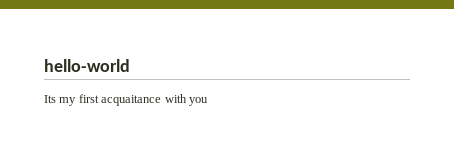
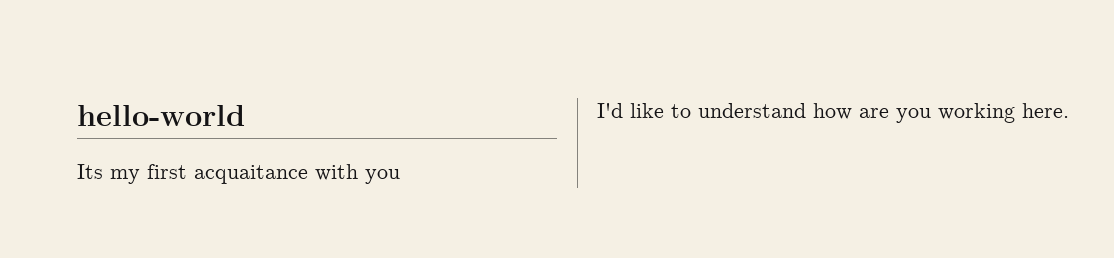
(208, 101) none -> [597,103,1069,123] // I'd like to understand how are you working here.

